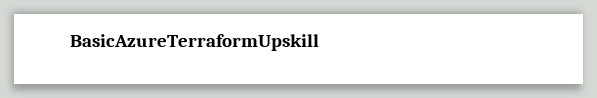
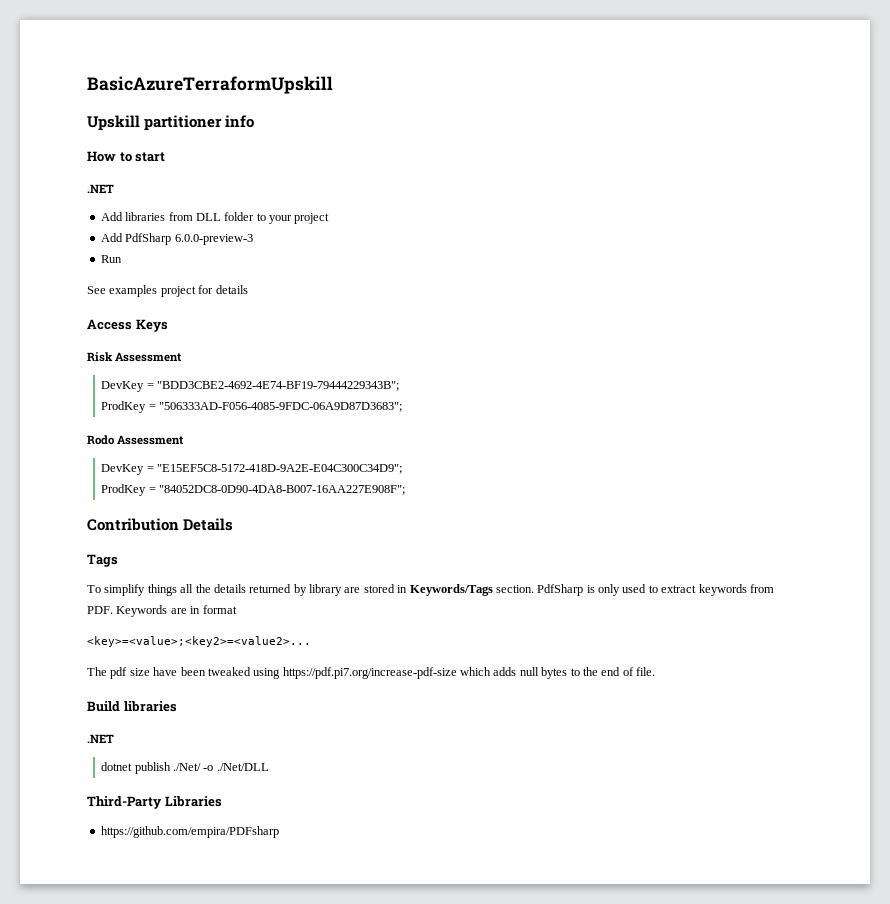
(319, 42) none -> [87,115,255,131] [87,151,166,162] [87,184,114,193] [100,212,330,224] [100,233,253,245] [100,255,122,263] [87,285,248,297] [87,319,168,332] [87,352,183,362] [101,381,400,392] [101,401,403,413] [87,435,185,445] [101,464,403,475] [101,484,406,496] [87,518,234,531] [87,554,118,567] [87,584,774,596] [87,605,237,617] [87,636,311,647] [87,667,655,679] [87,701,177,712] [87,734,114,743] [101,762,269,774] [87,796,222,809] [100,826,279,838] // Upskill partitioner info // How to start // .NET // Add libraries from DLL folder to your project // Add PdfSharp 6.0.0-preview-3 // Run // See examples project for details // Access Keys // Risk Assessment // DevKey = "BDD3CBE2-4692-4E74-BF19-79444229343B"; // ProdKey = "506333AD-F056-4085-9FDC-06A9D87D3683"; // Rodo Assessment // DevKey = "E15EF5C8-5172-418D-9A2E-E04C300C34D9"; // ProdKey = "84052DC8-0D90-4DA8-B007-16AA227E908F"; // Contribution Details // Tags // To simplify things all the details returned by library are stored in Keywords/Tags section. PdfSharp is only used to extract keywords from PDF. Keywords are in format // <key>=<value>;<key2>=<value2>... // The pdf size have been tweaked using https://pdf.pi7.org/increase-pdf-size which adds null bytes to the end of file. // Build libraries // .NET // dotnet publish ./Net/ -o ./Net/DLL // Third-Party Libraries // https://github.com/empira/PDFsharp

